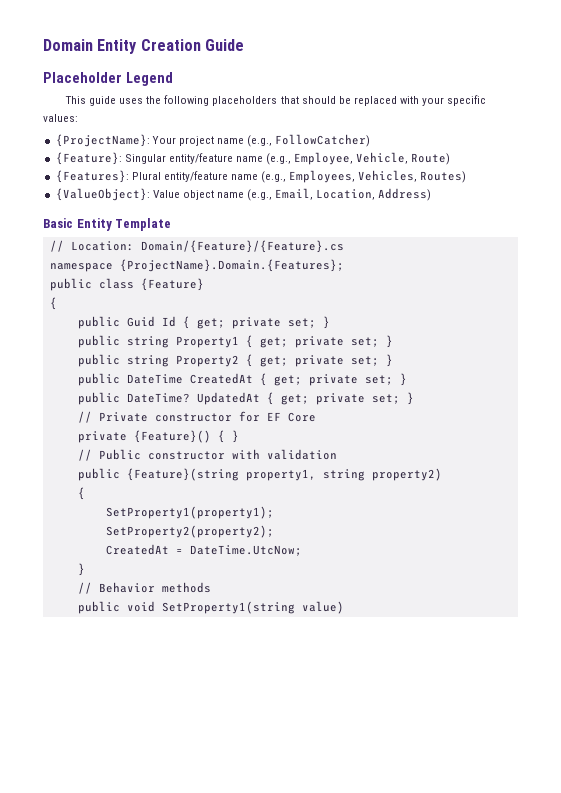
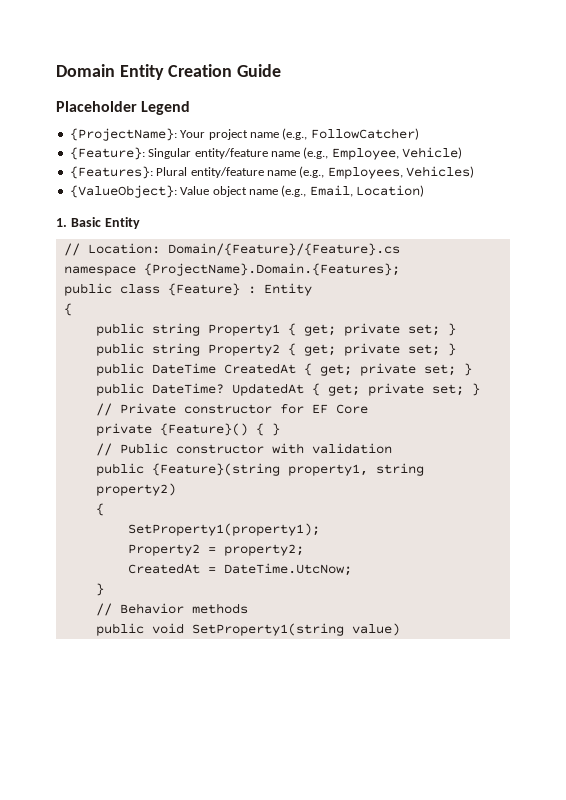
[64,95,487,106] [43,114,78,122] // This guide uses the following placeholders that should be replaced with your specific values: -> (191, 108) none
[356,152,451,165] Vehicle, Route) -> [402,147,462,159] Vehicle)
[358,170,467,183] Vehicles, Routes) -> [406,166,474,178] Vehicles)
[316,188,432,201] Location, Address) // -> [356,185,424,197] [56,218,67,227] Location) // 1.
[115,218,172,231] Template -> (140, 223) none
[49,297,57,310] [77,316,330,329] // { // public Guid Id { get; private set; } -> [247,283,312,296] [63,303,72,316] : Entity // {
[105,525,274,538] SetProperty2(property2); -> [127,544,304,556] Property2 = property2;

